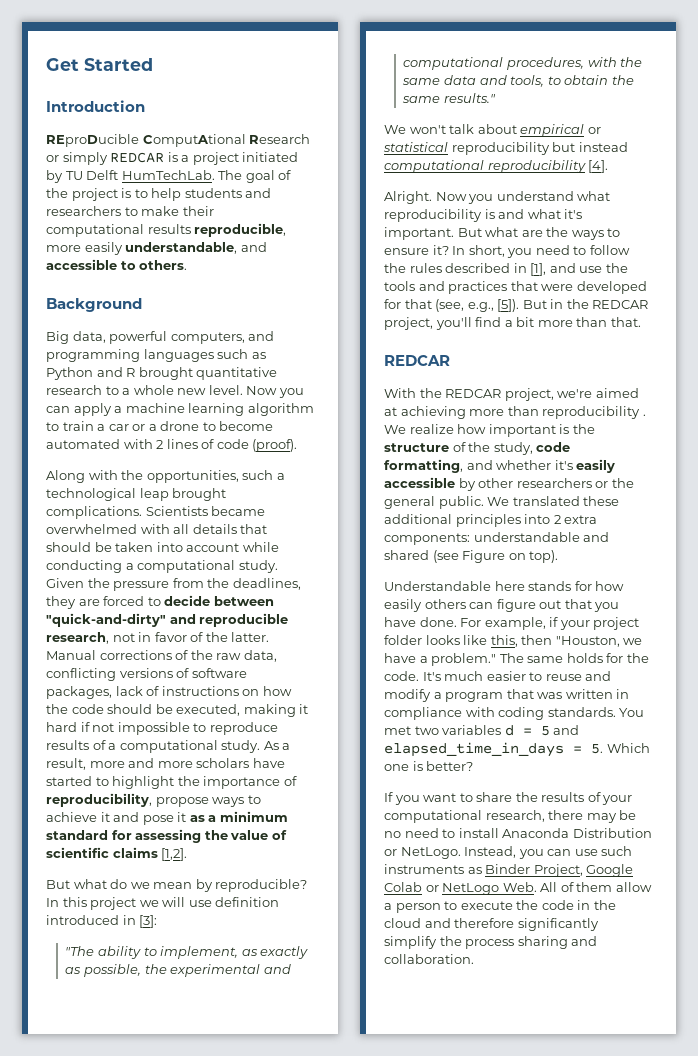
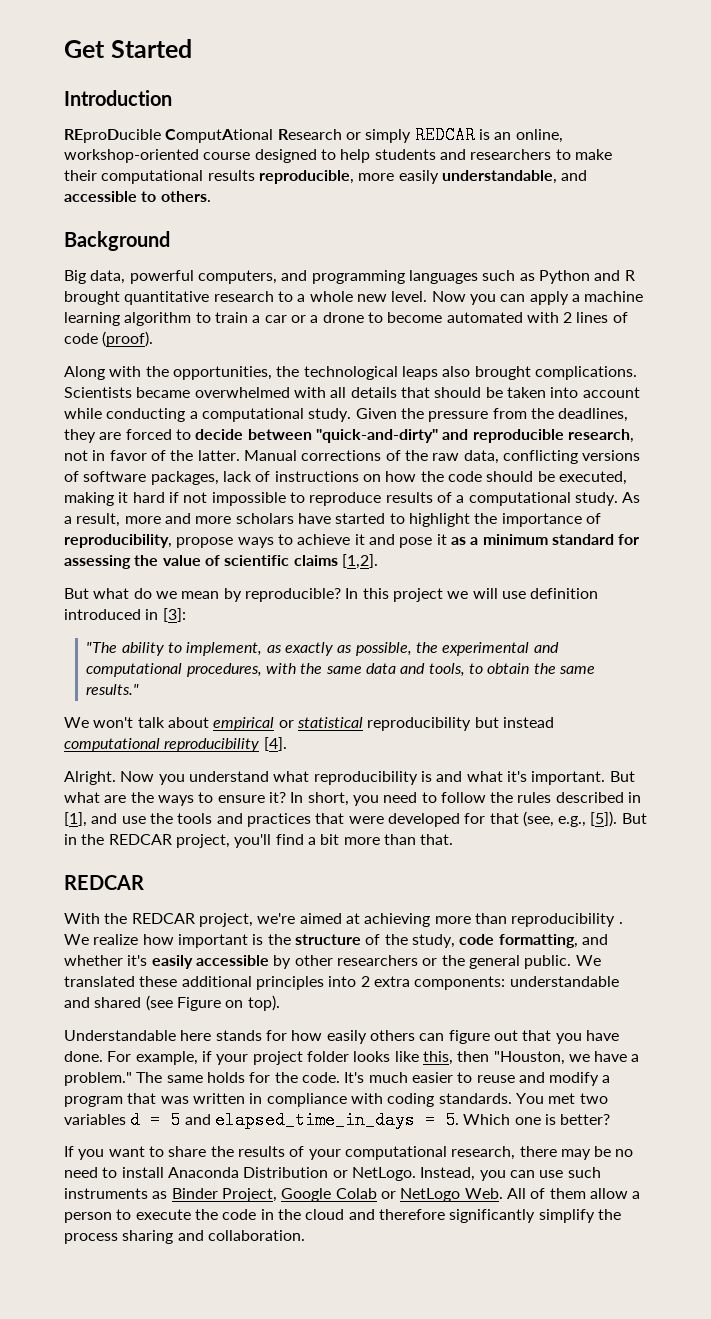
[181,152,299,165] [46,170,292,183] [46,188,132,201] a project initiated by TU Delft HumTechLab. The goal of the project is -> [494,129,563,143] [64,149,317,163] an online, workshop-oriented course designed
[242,470,285,480] [46,488,169,501] such a technological leap -> [276,366,471,380] the technological leaps also

